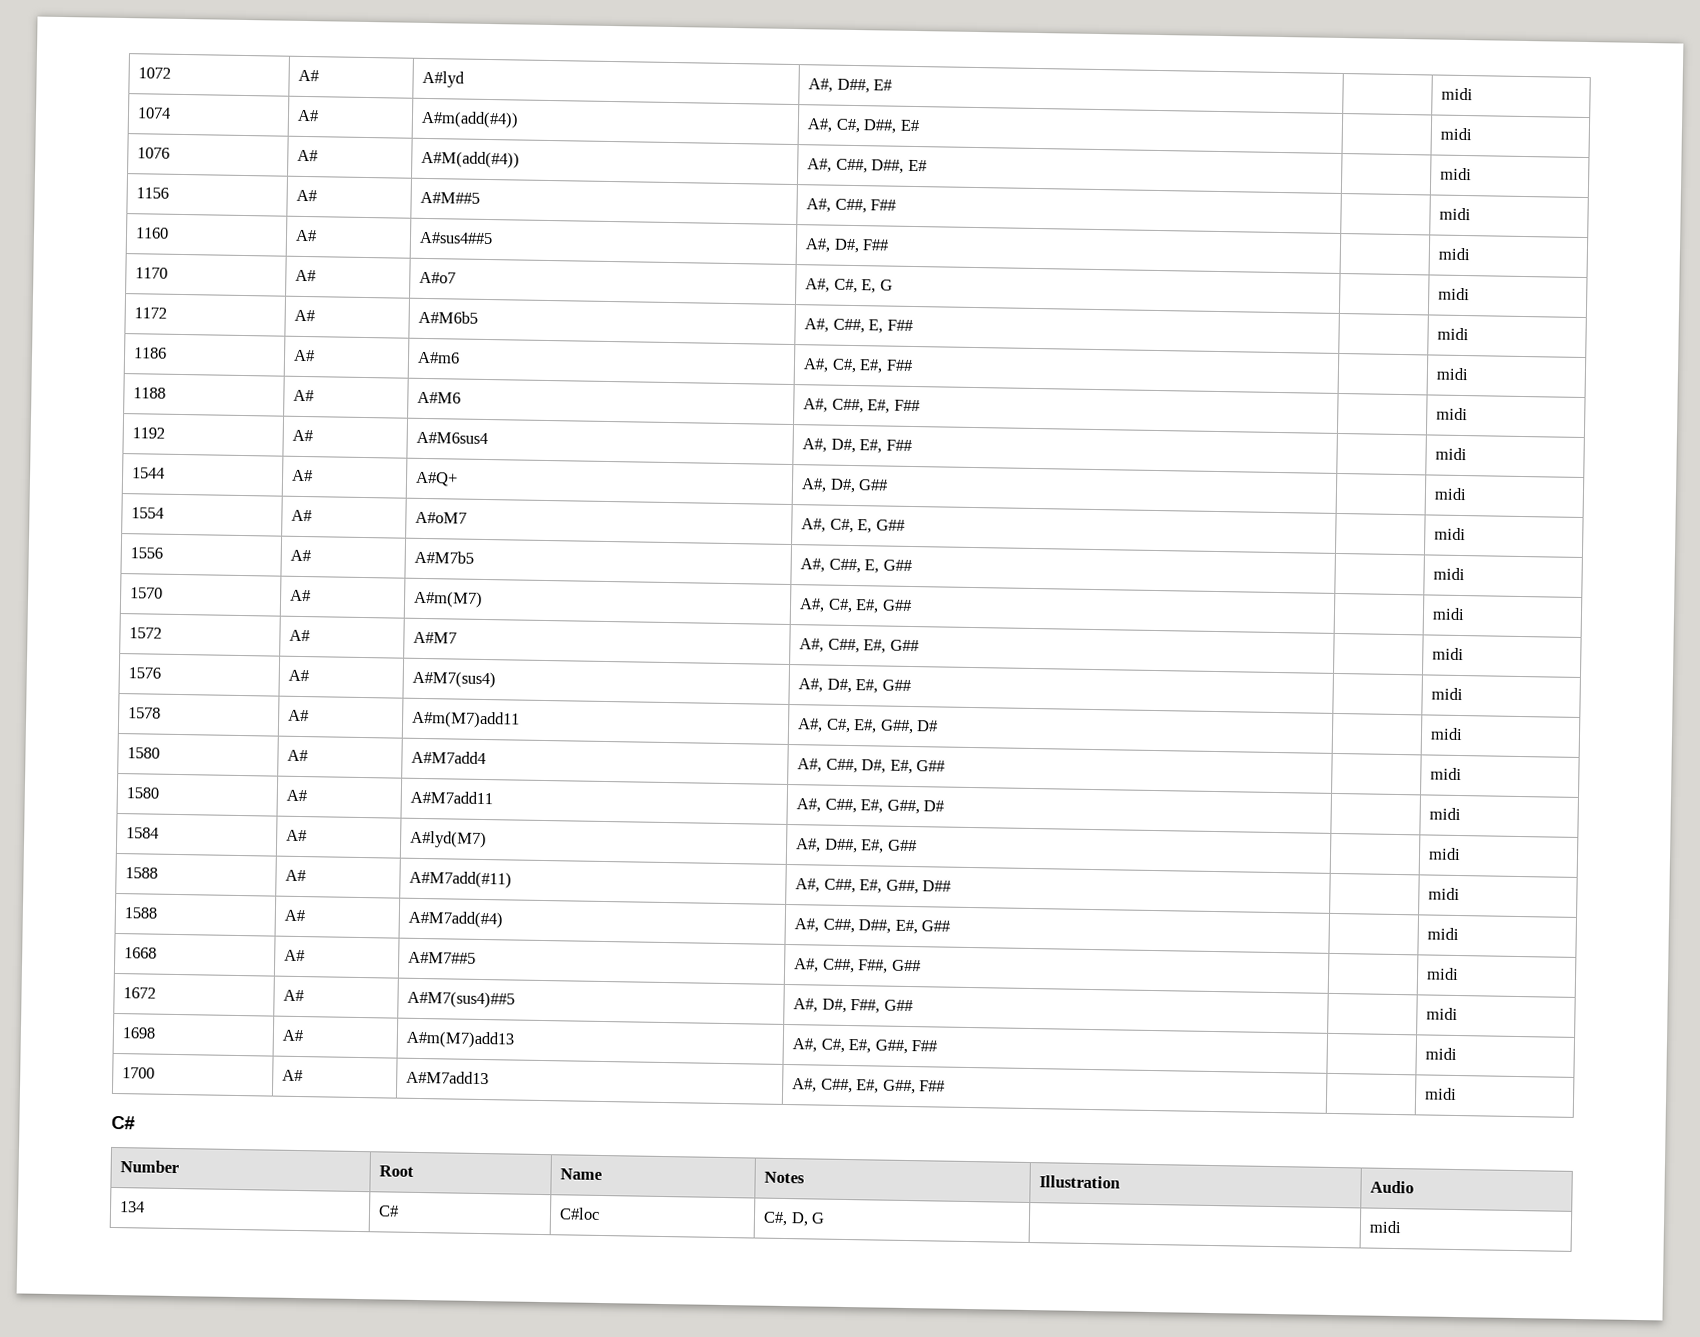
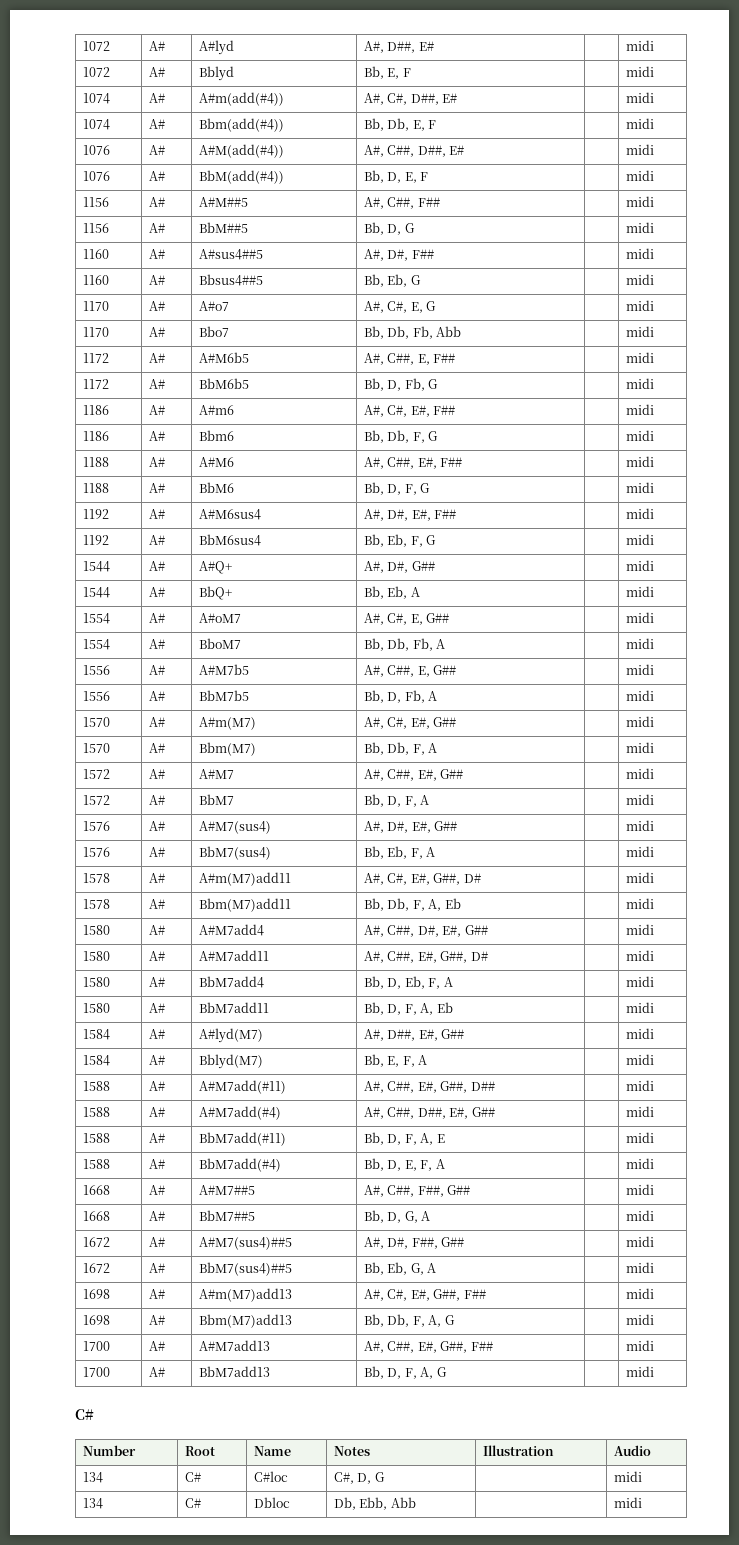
(1474, 94) none -> [83,67,111,77] [149,67,166,77] [199,66,235,81] [364,66,411,79] [626,66,655,77] // 1072 | A# | Bblyd | Bb, E, F | | midi
(1473, 134) none -> [83,119,111,130] [149,119,166,129] [199,118,285,132] [364,118,437,131] [626,118,655,129] // 1074 | A# | Bbm(add(#4)) | Bb, Db, E, F | | midi
(1473, 174) none -> [83,171,111,181] [149,171,166,181] [199,170,285,184] [364,170,429,183] [626,170,655,181] // 1076 | A# | BbM(add(#4)) | Bb, D, E, F | | midi
(1472, 214) none -> [83,223,110,233] [149,223,166,233] [199,222,249,233] [364,222,415,235] [626,222,655,233] // 1156 | A# | BbM##5 | Bb, D, G | | midi
(1471, 254) none -> [83,275,110,285] [149,275,166,285] [199,274,264,286] [364,274,421,287] [626,274,655,285] // 1160 | A# | Bbsus4##5 | Bb, Eb, G | | midi
(1471, 294) none -> [83,327,110,337] [149,327,166,337] [199,326,230,337] [364,326,462,339] [626,326,655,337] // 1170 | A# | Bbo7 | Bb, Db, Fb, Abb | | midi
(1470, 334) none -> [83,379,110,389] [149,379,166,389] [199,378,250,389] [364,378,439,391] [626,378,655,389] // 1172 | A# | BbM6b5 | Bb, D, Fb, G | | midi
(1470, 374) none -> [83,431,110,441] [149,431,166,441] [199,430,235,441] [364,430,439,443] [626,430,655,441] // 1186 | A# | Bbm6 | Bb, Db, F, G | | midi
(1469, 414) none -> [83,483,110,493] [149,483,166,493] [199,482,235,493] [364,482,431,495] [626,482,655,493] // 1188 | A# | BbM6 | Bb, D, F, G | | midi
(1468, 454) none -> [83,535,110,545] [149,535,166,545] [199,534,262,546] [364,534,437,547] [626,534,655,545] // 1192 | A# | BbM6sus4 | Bb, Eb, F, G | | midi
(1468, 494) none -> [83,587,111,598] [149,587,166,597] [199,586,233,600] [364,586,420,599] [626,586,655,597] // 1544 | A# | BbQ+ | Bb, Eb, A | | midi
(1467, 534) none -> [83,639,111,650] [149,639,166,649] [199,638,242,649] [364,638,446,651] [626,638,655,649] // 1554 | A# | BboM7 | Bb, Db, Fb, A | | midi
(1466, 574) none -> [83,691,111,701] [149,691,166,701] [199,690,250,701] [364,690,438,703] [626,690,655,701] // 1556 | A# | BbM7b5 | Bb, D, Fb, A | | midi
(1466, 614) none -> [83,743,111,753] [149,743,166,753] [199,742,257,756] [364,742,438,755] [626,742,655,753] // 1570 | A# | Bbm(M7) | Bb, Db, F, A | | midi
(1465, 654) none -> [83,795,111,805] [149,795,166,805] [199,794,235,805] [364,794,430,807] [626,794,655,805] // 1572 | A# | BbM7 | Bb, D, F, A | | midi
(1464, 694) none -> [83,847,111,857] [149,847,166,857] [199,846,272,860] [364,846,436,859] [626,846,655,857] // 1576 | A# | BbM7(sus4) | Bb, Eb, F, A | | midi
(1464, 734) none -> [83,899,111,909] [149,899,166,909] [199,898,292,912] [364,898,461,911] [626,898,655,909] // 1578 | A# | Bbm(M7)add11 | Bb, Db, F, A, Eb | | midi
(1462, 814) none -> [83,977,111,987] [149,977,166,987] [199,976,265,988] [364,976,453,989] [626,976,655,987] [83,1003,111,1013] [149,1003,166,1013] [199,1002,270,1013] [364,1002,453,1015] [626,1002,655,1013] // 1580 | A# | BbM7add4 | Bb, D, Eb, F, A | | midi // 1580 | A# | BbM7add11 | Bb, D, F, A, Eb | | midi
(1462, 854) none -> [83,1055,111,1066] [149,1055,166,1065] [199,1054,264,1069] [364,1054,428,1067] [626,1054,655,1065] // 1584 | A# | Bblyd(M7) | Bb, E, F, A | | midi
(1460, 934) none -> [83,1133,111,1143] [149,1133,166,1143] [199,1132,287,1146] [364,1132,445,1145] [626,1132,655,1143] [83,1159,111,1169] [149,1159,166,1169] [199,1158,282,1172] [364,1158,445,1171] [626,1158,655,1169] // 1588 | A# | BbM7add(#11) | Bb, D, F, A, E | | midi // 1588 | A# | BbM7add(#4) | Bb, D, E, F, A | | midi
(1460, 974) none -> [83,1211,111,1221] [149,1211,166,1221] [199,1210,256,1221] [364,1210,431,1223] [626,1210,655,1221] // 1668 | A# | BbM7##5 | Bb, D, G, A | | midi
(1459, 1014) none -> [83,1263,111,1273] [149,1263,166,1273] [199,1262,293,1276] [364,1262,437,1275] [626,1262,655,1273] // 1672 | A# | BbM7(sus4)##5 | Bb, Eb, G, A | | midi
(1458, 1054) none -> [83,1315,111,1325] [149,1315,166,1325] [199,1314,293,1328] [364,1314,455,1327] [626,1314,655,1325] // 1698 | A# | Bbm(M7)add13 | Bb, Db, F, A, G | | midi
(1458, 1094) none -> [83,1367,111,1377] [149,1367,166,1377] [199,1366,271,1377] [364,1366,447,1379] [626,1366,655,1377] // 1700 | A# | BbM7add13 | Bb, D, F, A, G | | midi
(1403, 1227) none -> [83,1498,104,1509] [185,1498,202,1508] [254,1497,291,1508] [334,1497,416,1510] [614,1497,643,1508] // 134 | C# | Dbloc | Db, Ebb, Abb | | midi

